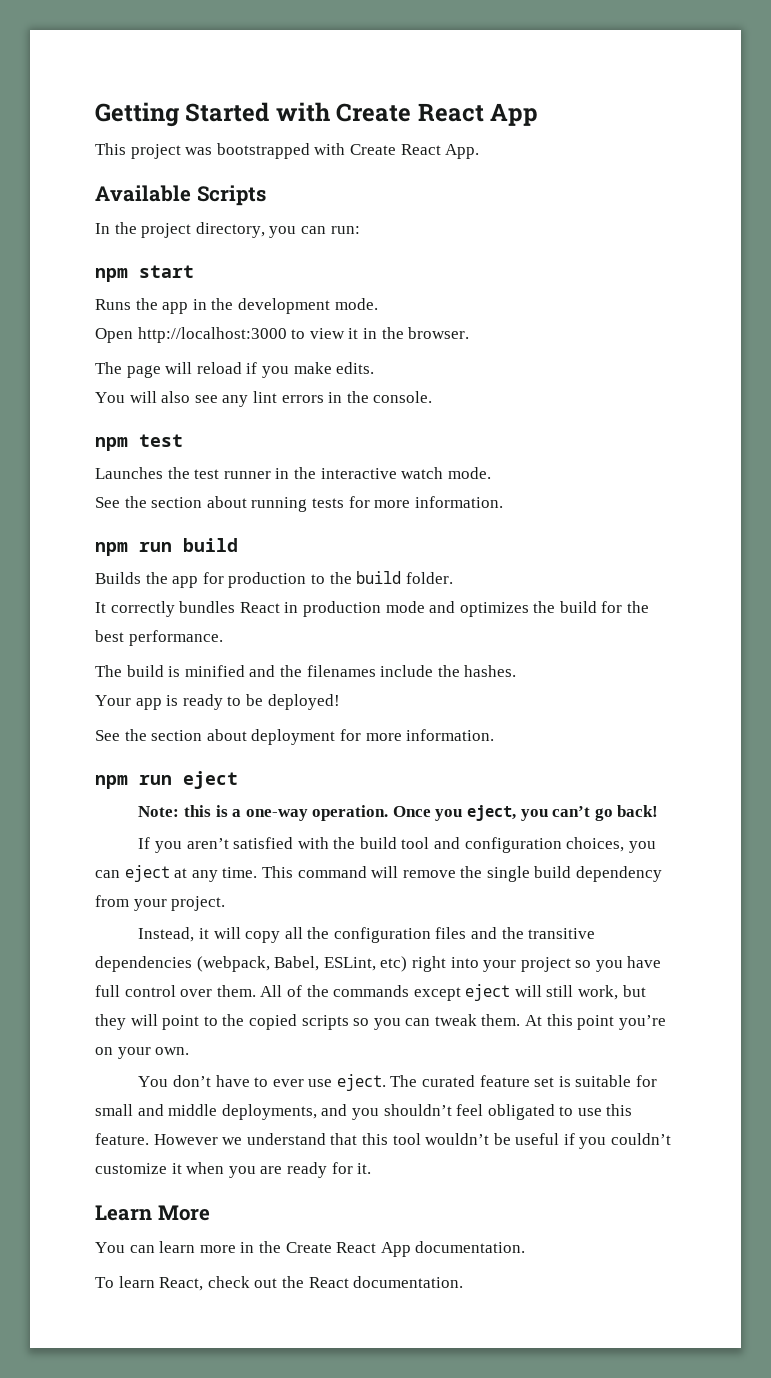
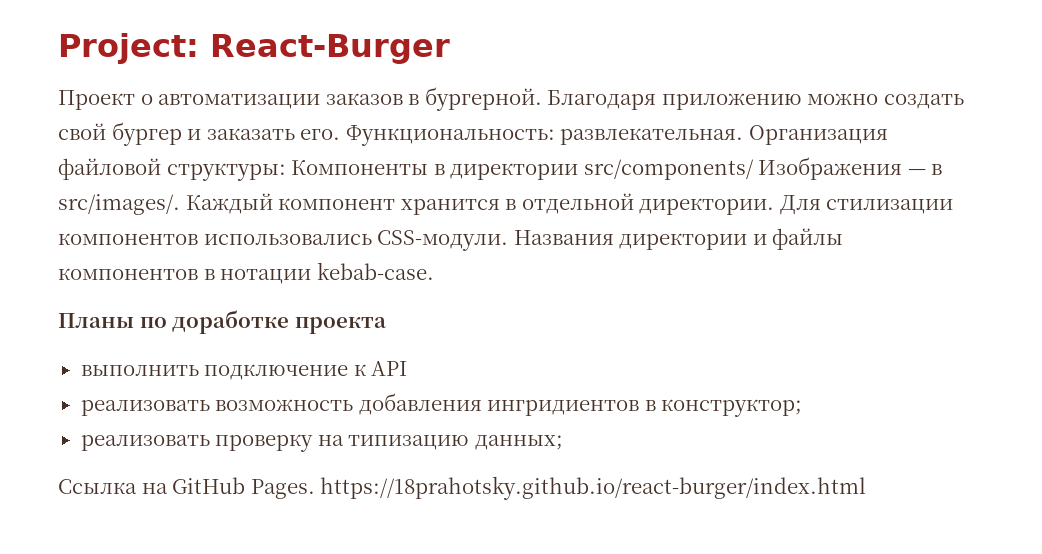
[95,102,539,127] [95,143,480,159] [95,185,266,206] [95,222,360,238] [95,265,194,282] [95,298,378,314] [95,327,470,343] [95,362,375,378] [95,391,433,407] [95,434,183,451] [95,467,491,479] [95,496,503,512] [95,538,238,556] [95,571,453,588] [95,601,650,617] [95,630,223,646] [95,665,517,677] [95,694,340,710] [95,729,495,745] [95,771,238,789] [138,805,659,821] [138,837,656,853] [95,865,663,882] [95,895,226,911] [138,927,596,943] [95,956,662,972] [95,984,646,1001] [95,1014,666,1030] [95,1047,190,1059] [138,1074,658,1091] [95,1104,633,1120] [95,1133,672,1149] [95,1162,372,1178] [95,1205,210,1221] [95,1241,526,1257] [95,1276,464,1291] Getting Started with Create React App // This project was bootstrapped with Create React App. // Available Scripts // In the project directory, you can run: // npm start // Runs the app in the development mode. // Open http://localhost:3000 to view it in the browser. // The page will reload if you make edits. // You will also see any lint errors in the console. // npm test // Launches the test runner in the interactive watch mode. // See the section about running tests for more information. // npm run build // Builds the app for production to the build folder. // It correctly bundles React in production mode and optimizes the build for the best performance. // The build is minified and the filenames include the hashes. // Your app is ready to be deployed! // See the section about deployment for more information. // npm run eject // Note: this is a one-way operation. Once you eject, you can’t go back! // If you aren’t satisfied with the build tool and configuration choices, you can eject at any time. This command will remove the single build dependency from your project. // Instead, it will copy all the configuration files and the transitive dependencies (webpack, Babel, ESLint, etc) right into your project so you have full control over them. All of the commands except eject will still work, but they will point to the copied scripts so you can tweak them. At this point you’re on your own. // You don’t have to ever use eject. The curated feature set is suitable for small and middle deployments, and you shouldn’t feel obligated to use this feature. However we understand that this tool wouldn’t be useful if you couldn’t customize it when you are ready for it. // Learn More // You can learn more in the Create React App documentation. // To learn React, check out the React documentation. -> [58,33,450,64] [58,87,964,111] [58,122,888,146] [58,157,943,181] [58,193,954,215] [58,228,844,251] [58,262,434,284] [58,310,386,334] [80,361,408,380] [80,393,803,417] [80,434,563,452] [58,476,867,500] Project: React-Burger // Проект о автоматизации заказов в бургерной. Благодаря приложению можно создать свой бургер и заказать его. Функциональность: развлекательная. Организация файловой структуры: Компоненты в директории src/components/ Изображения — в src/images/. Каждый компонент хранится в отдельной директории. Для стилизации компонентов использовались CSS-модули. Названия директории и файлы компонентов в нотации kebab-case. // Планы по доработке проекта // выполнить подключение к API // реализовать возможность добавления ингридиентов в конструктор; // реализовать проверку на типизацию данных; // Ссылка на GitHub Pages. https://18prahotsky.github.io/react-burger/index.html

